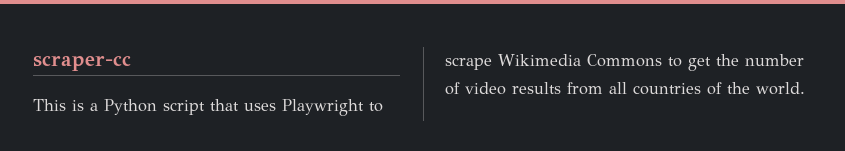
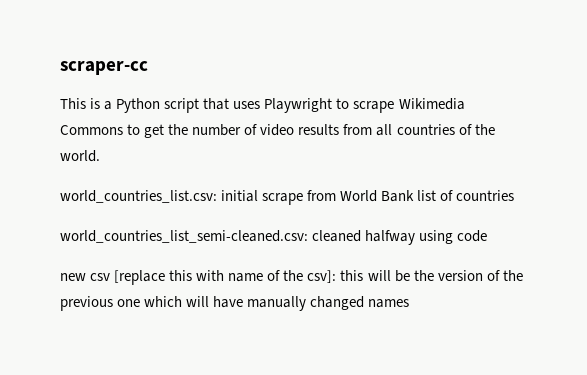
(805, 88) none -> [60,190,515,205] [60,230,488,245] [60,270,523,285] [60,296,410,311] // world_countries_list.csv: initial scrape from World Bank list of countries // world_countries_list_semi-cleaned.csv: cleaned halfway using code // new csv [replace this with name of the csv]: this will be the version of the previous one which will have manually changed names

